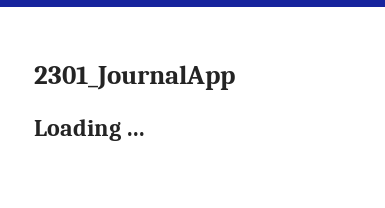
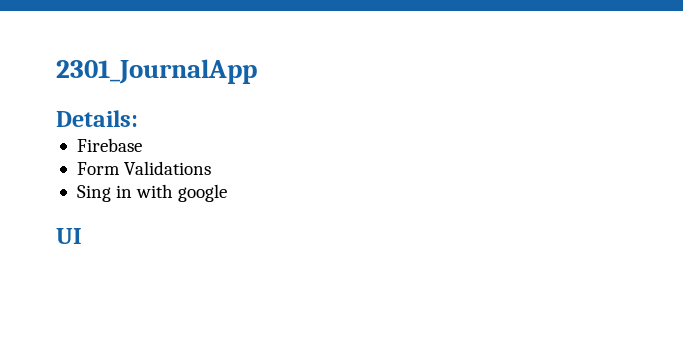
[34,119,146,141] Loading ... -> [56,110,138,127] [76,138,142,152] [76,161,212,175] [76,184,228,202] [56,228,82,244] Details: // Firebase // Form Validations // Sing in with google // UI

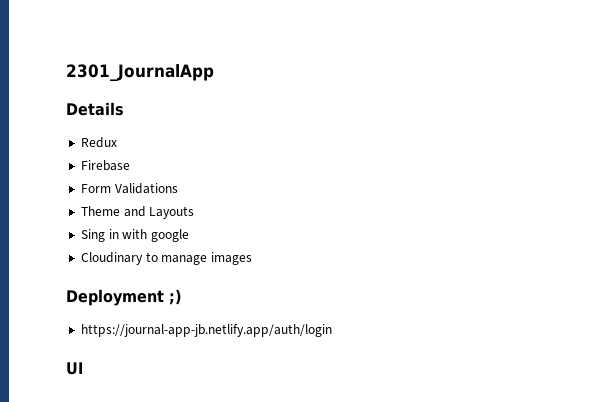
[56,110,138,127] Details: -> [66,102,124,116] [80,137,117,148] Details // Redux
(212, 168) none -> [80,206,195,219] // Theme and Layouts
(228, 193) none -> [80,252,252,265] [66,289,182,306] [80,324,332,337] // Cloudinary to manage images // Deployment ;) // https://journal-app-jb.netlify.app/auth/login

